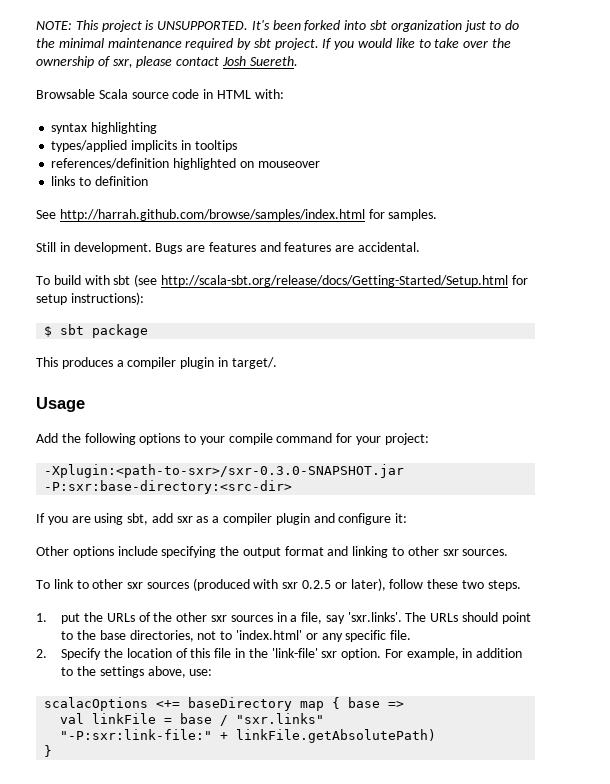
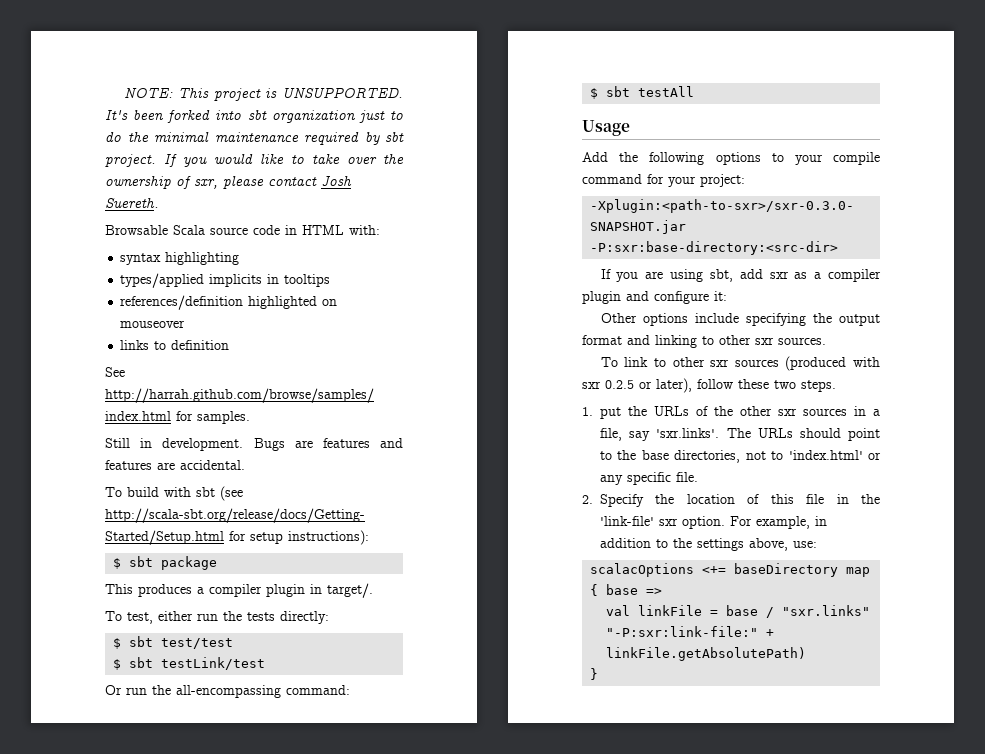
(277, 363) none -> [105,611,329,624] [113,636,234,649] [113,657,266,670] [105,685,350,698] [590,86,695,99] // To test, either run the tests directly: // $ sbt test/test // $ sbt testLink/test // Or run the all-encompassing command: // $ sbt testAll

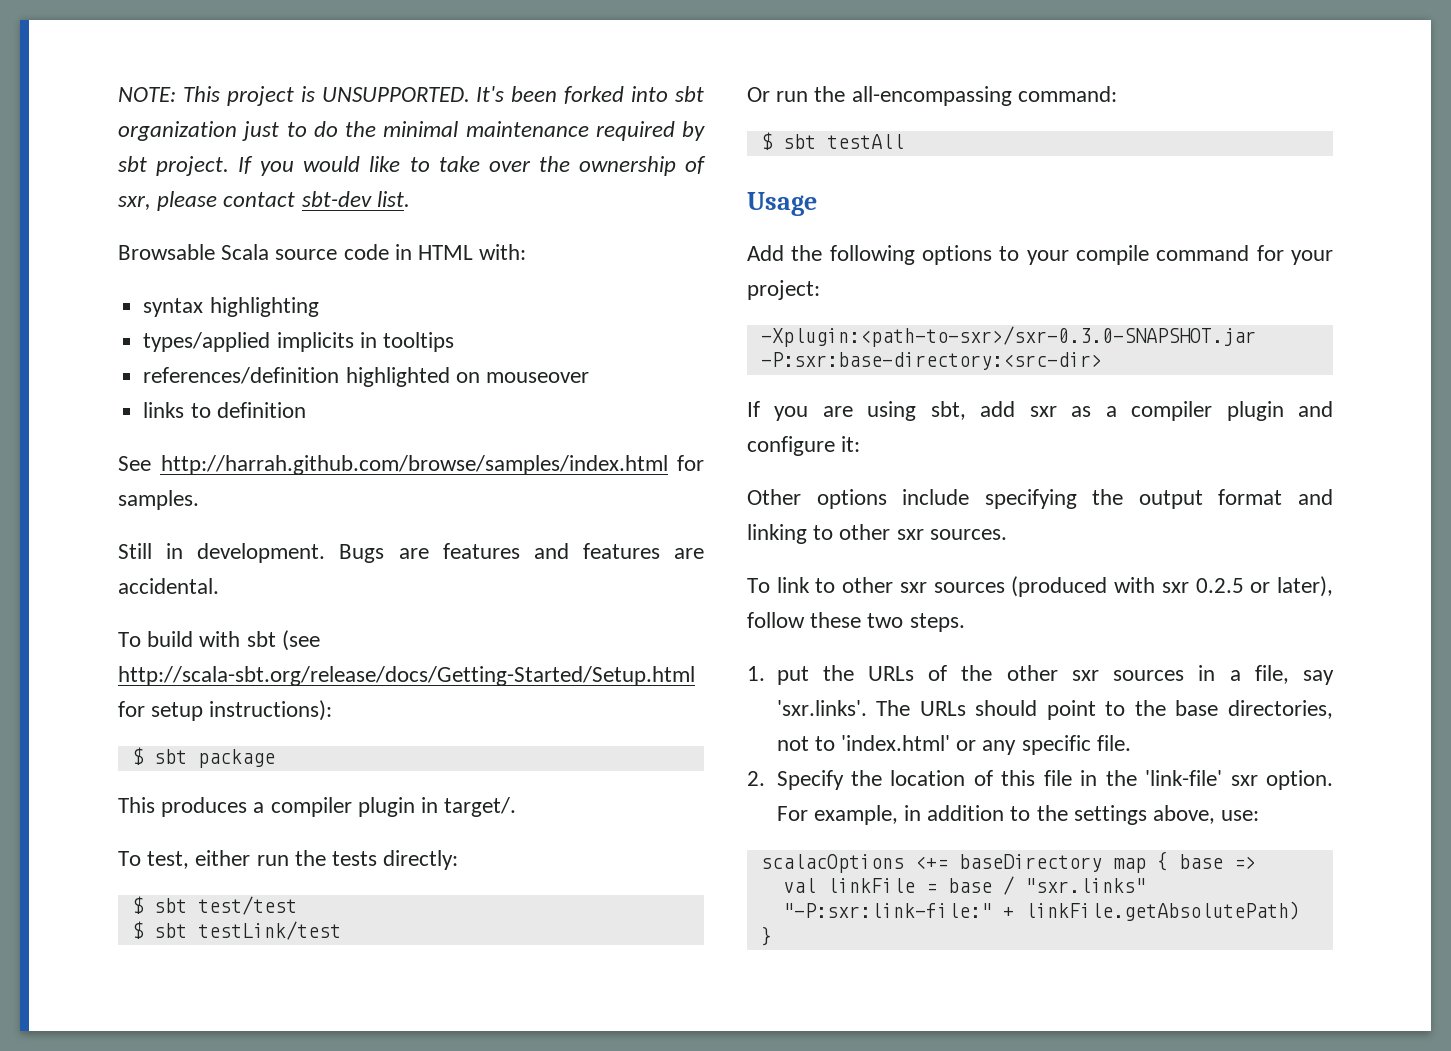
[321,175,352,186] [105,198,159,208] Josh Suereth. -> [301,191,410,207] sbt-dev list.

